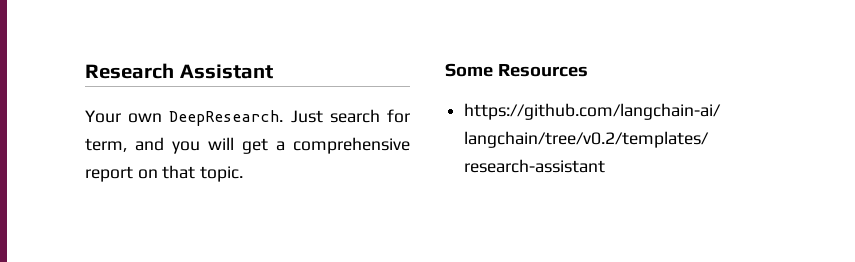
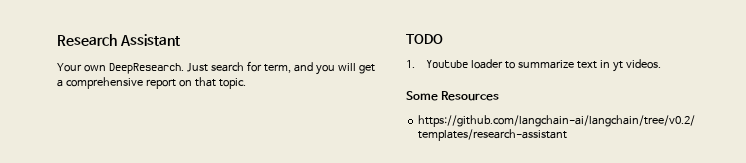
(244, 174) none -> [406,34,443,44] [406,59,661,72] // TODO // 1. Youtube loader to summarize text in yt videos.

